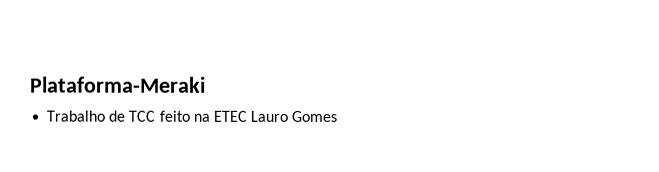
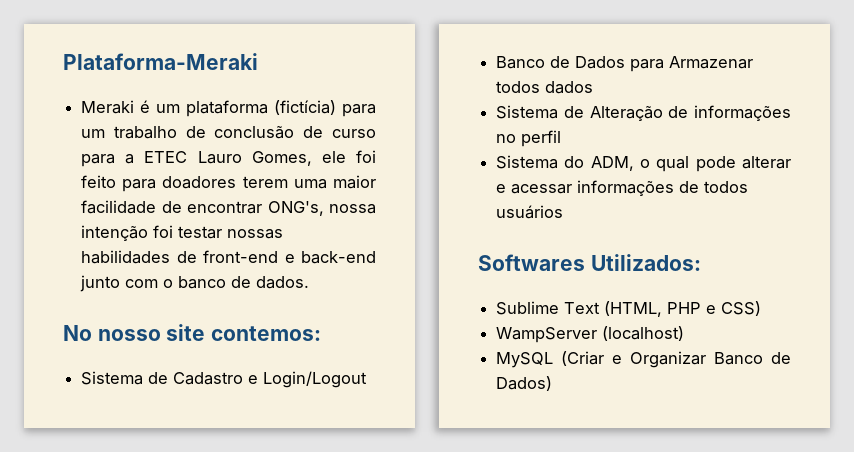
[46,110,338,123] Trabalho de TCC feito na ETEC Lauro Gomes -> [81,100,376,117] [81,125,376,139] [81,150,376,167] [81,175,377,192] [81,200,376,216] [81,225,284,241] [81,250,376,264] [80,275,310,292] [63,324,322,341] [81,371,368,388] [496,56,754,72] [496,81,594,94] [496,105,791,121] [496,130,562,147] [496,155,791,172] [496,180,749,196] [496,205,564,219] [478,254,701,271] [496,301,762,317] [496,326,685,343] [496,351,791,368] [496,376,553,391] Meraki é um plataforma (fictícia) para um trabalho de conclusão de curso para a ETEC Lauro Gomes, ele foi feito para doadores terem uma maior facilidade de encontrar ONG's, nossa intenção foi testar nossas habilidades de front-end e back-end junto com o banco de dados. // No nosso site contemos: // Sistema de Cadastro e Login/Logout // Banco de Dados para Armazenar todos dados // Sistema de Alteração de informações no perfil // Sistema do ADM, o qual pode alterar e acessar informações de todos usuários // Softwares Utilizados: // Sublime Text (HTML, PHP e CSS) // WampServer (localhost) // MySQL (Criar e Organizar Banco de Dados)

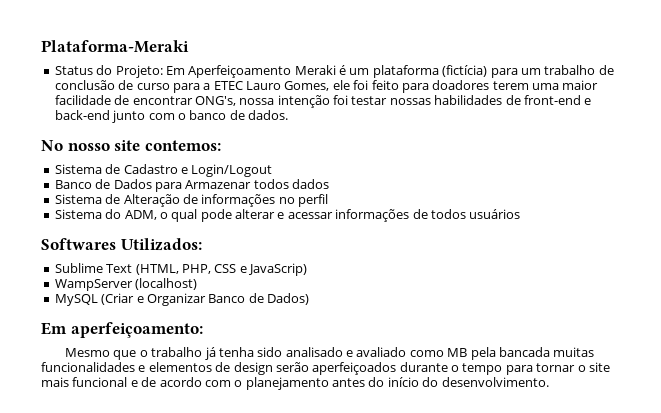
(258, 61) none -> [54,65,292,78] Status do Projeto: Em Aperfeiçoamento
[667,301,762,316] PHP e CSS) -> [181,263,307,276] PHP, CSS e JavaScrip)
(553, 383) none -> [41,322,203,338] [65,347,595,360] [41,362,610,375] [41,377,549,390] // Em aperfeiçoamento: // Mesmo que o trabalho já tenha sido analisado e avaliado como MB pela bancada muitas funcionalidades e elementos de design serão aperfeiçoados durante o tempo para tornar o site mais funcional e de acordo com o planejamento antes do início do desenvolvimento.

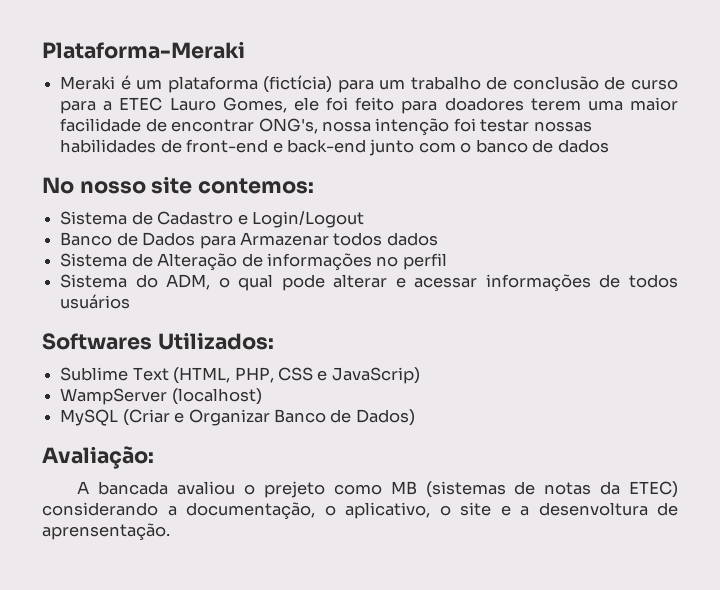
[54,65,292,78] Status do Projeto: Em Aperfeiçoamento -> (245, 50) none
[248,110,288,120] dados. -> [557,139,609,153] dados
[41,322,203,338] [65,347,595,360] [41,362,610,375] [41,377,549,390] Em aperfeiçoamento: // Mesmo que o trabalho já tenha sido analisado e avaliado como MB pela bancada muitas funcionalidades e elementos de design serão aperfeiçoados durante o tempo para tornar o site mais funcional e de acordo com o planejamento antes do início do desenvolvimento. -> [42,446,154,469] [77,481,678,498] [42,502,678,519] [42,523,170,540] Avaliação: // A bancada avaliou o prejeto como MB (sistemas de notas da ETEC) considerando a documentação, o aplicativo, o site e a desenvoltura de aprensentação.

